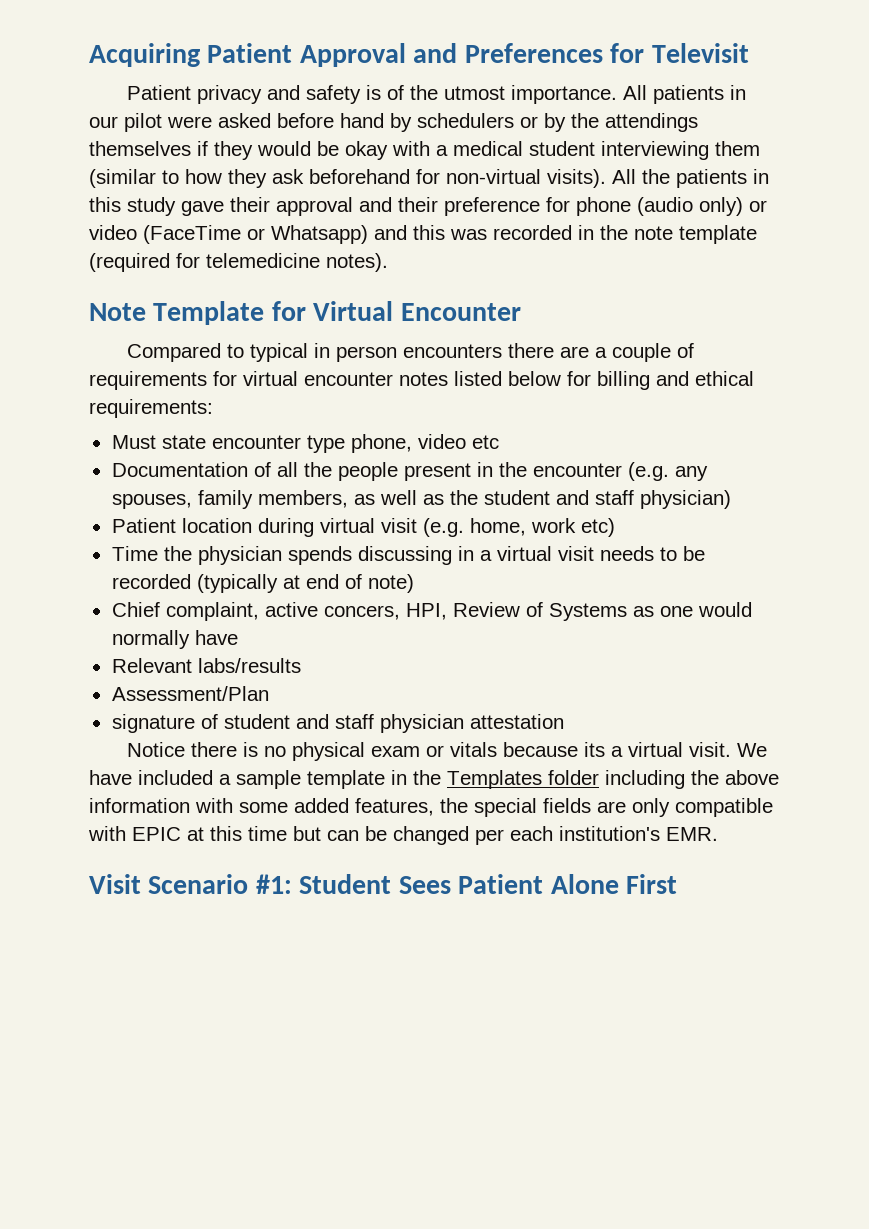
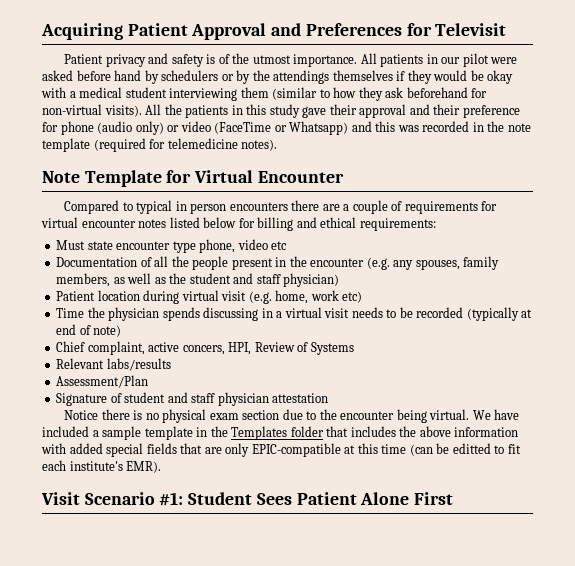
[632,602,752,617] [111,630,238,649] as one would normally have -> (354, 348) none
[111,714,195,733] signature -> [56,393,108,406] Signature
[426,742,732,757] or vitals because its a virtual visit. -> [242,409,470,423] section due to the encounter being virtual.
[605,770,685,789] including -> [326,426,396,437] that includes
[239,798,468,816] some added features, the -> [69,443,103,454] added
(591, 805) none -> [180,443,203,454] that
[675,798,773,817] [88,826,718,845] compatible with EPIC at this time but can be changed per each institution's EMR. -> [251,443,521,457] [42,460,162,473] EPIC-compatible at this time (can be editted to fit each institute's EMR).

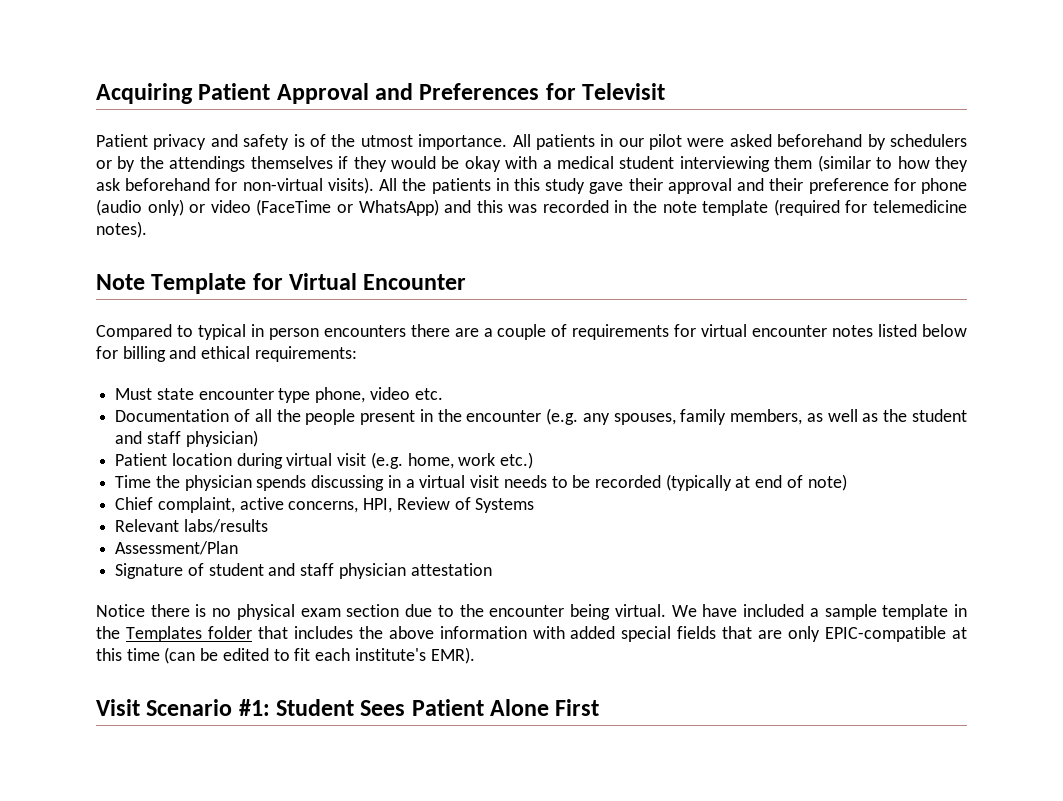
[76,70,142,81] before hand -> [777,134,863,147] beforehand
[289,121,349,135] Whatsapp) -> [358,199,439,216] WhatsApp)
[271,241,288,250] etc -> [414,388,443,400] etc.
[342,291,363,303] etc) -> [500,452,534,469] etc.)
[182,345,225,355] concers, -> [288,501,359,513] concerns,
[452,443,491,454] editted -> [222,648,269,661] edited

